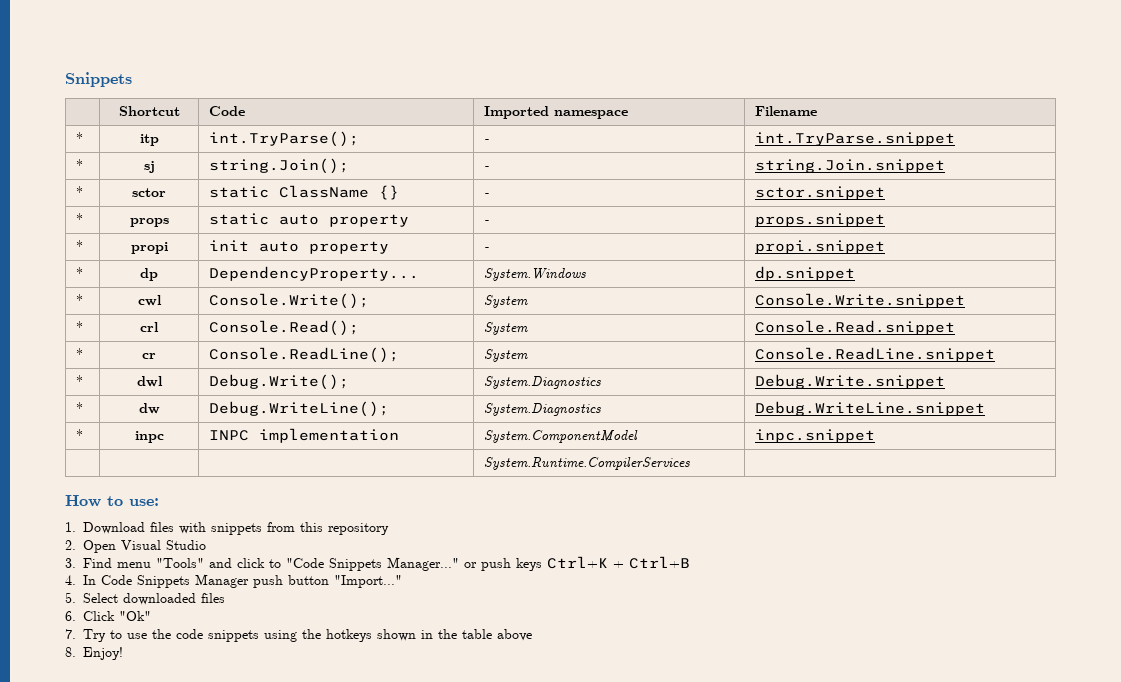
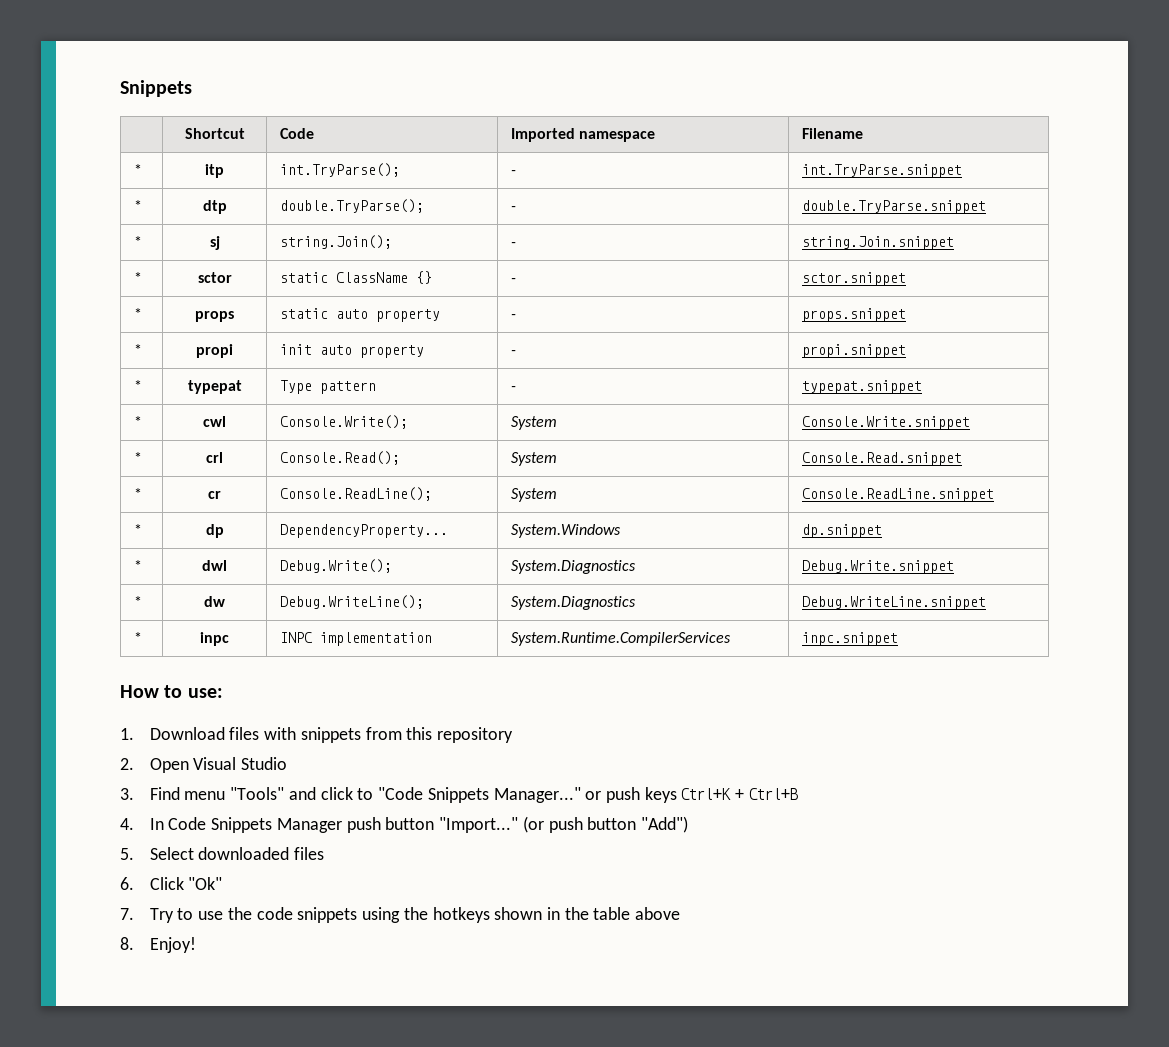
(955, 139) none -> [133,200,142,211] [202,200,227,214] [279,199,424,213] [510,206,516,211] [801,200,986,214] // * | dtp | double.TryParse(); | - | double.TryParse.snippet
[140,268,158,281] [208,266,419,281] [483,268,586,281] [754,266,855,281] dp | DependencyProperty... | System.Windows | dp.snippet -> [187,380,242,394] [279,380,376,394] [510,386,516,391] [801,380,922,394] typepat | Type pattern | - | typepat.snippet
(995, 354) none -> [133,524,142,535] [205,524,224,538] [279,524,448,538] [510,524,621,538] [801,524,882,538] // * | dp | DependencyProperty... | System.Windows | dp.snippet
[483,430,638,443] System.ComponentModel -> [510,632,731,646] System.Runtime.CompilerServices
[483,457,690,470] // | | | System.Runtime.CompilerServices | -> (898, 639) none
(402, 581) none -> [522,816,689,833] (or push button "Add")

